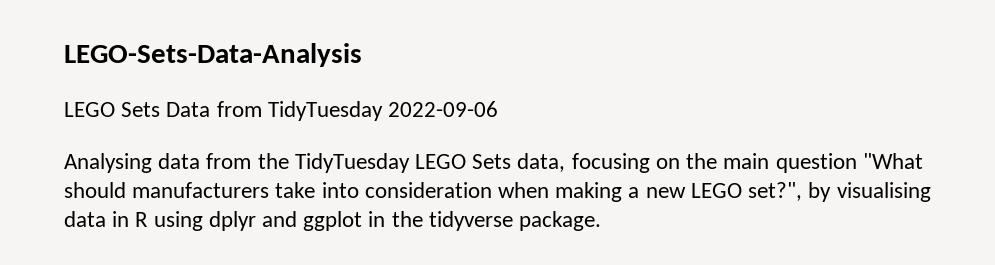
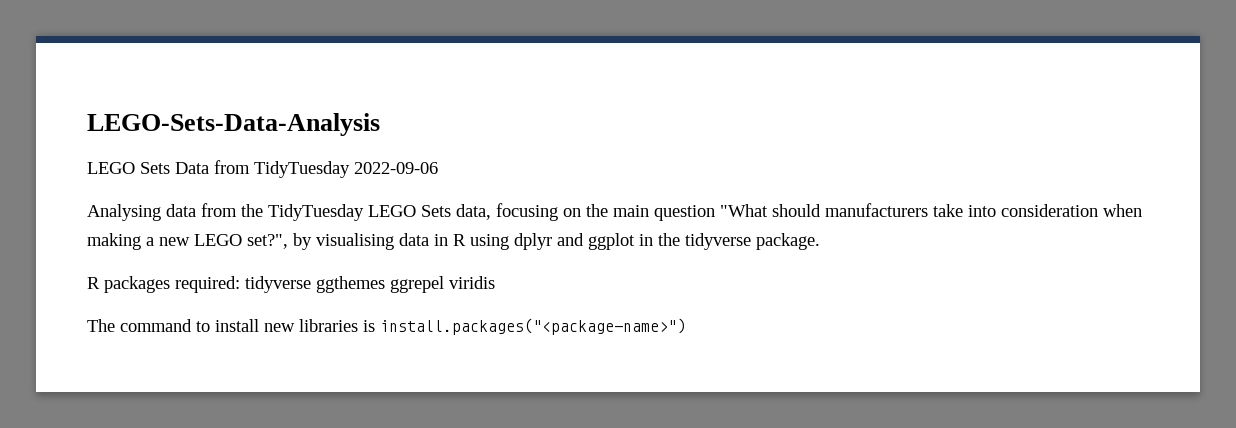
(602, 221) none -> [87,276,495,293] [87,318,686,335] // R packages required: tidyverse ggthemes ggrepel viridis // The command to install new libraries is install.packages("<package-name>")

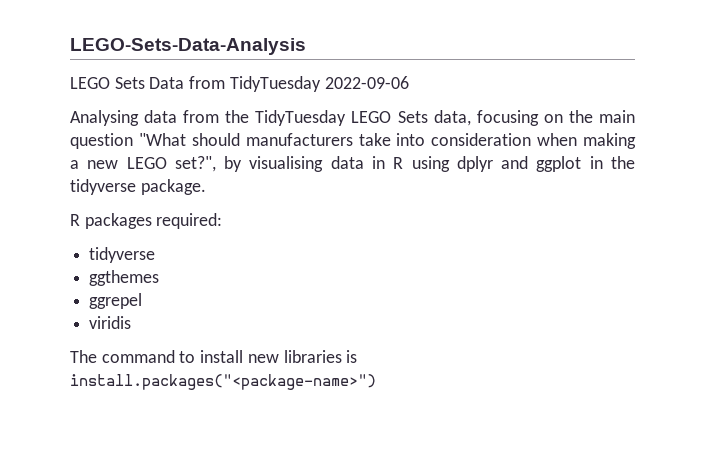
[245,276,311,293] tidyverse -> [89,247,156,263] // tidyverse //
(385, 284) none -> (160, 278) //
(444, 284) none -> (143, 301) //

